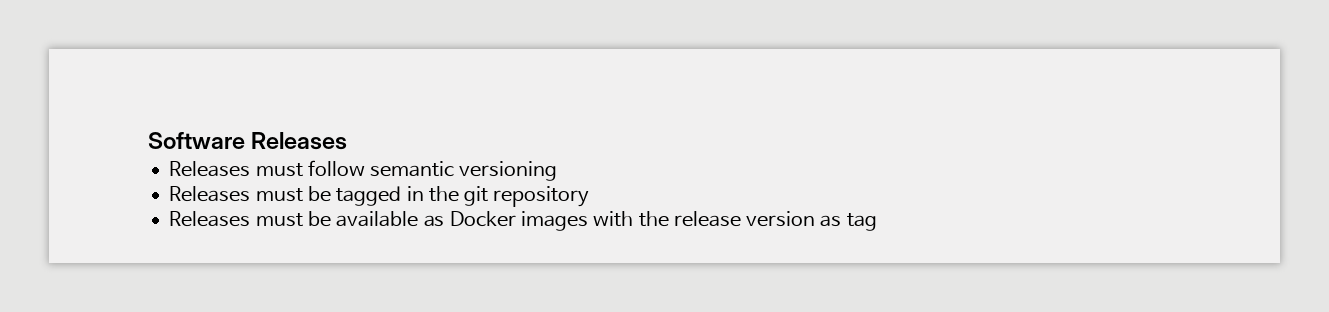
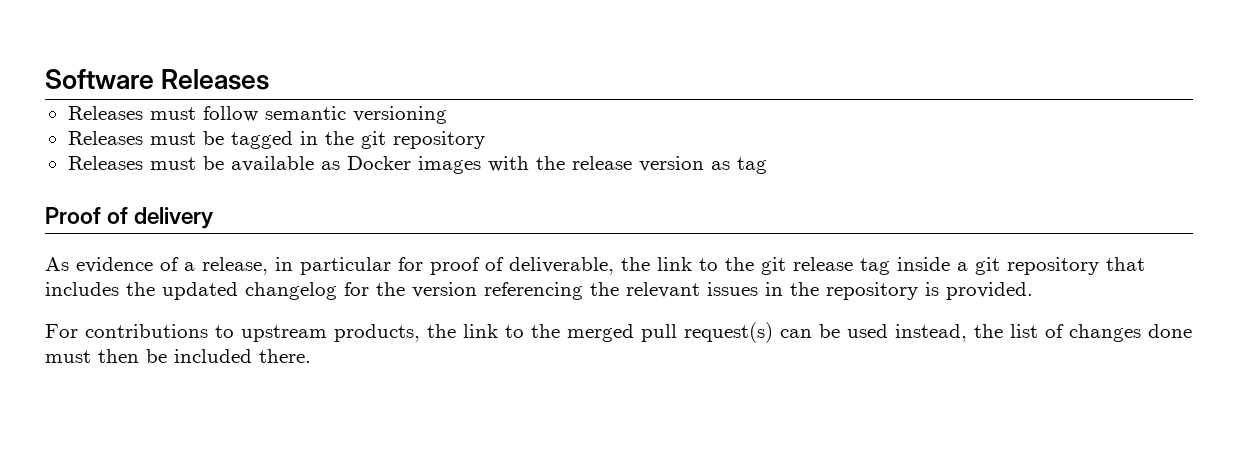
(877, 222) none -> [45,207,214,229] [45,257,1145,275] [45,282,1033,300] [45,322,1192,343] [45,349,311,363] // Proof of delivery // As evidence of a release, in particular for proof of deliverable, the link to the git release tag inside a git repository that includes the updated changelog for the version referencing the relevant issues in the repository is provided. // For contributions to upstream products, the link to the merged pull request(s) can be used instead, the list of changes done must then be included there.

